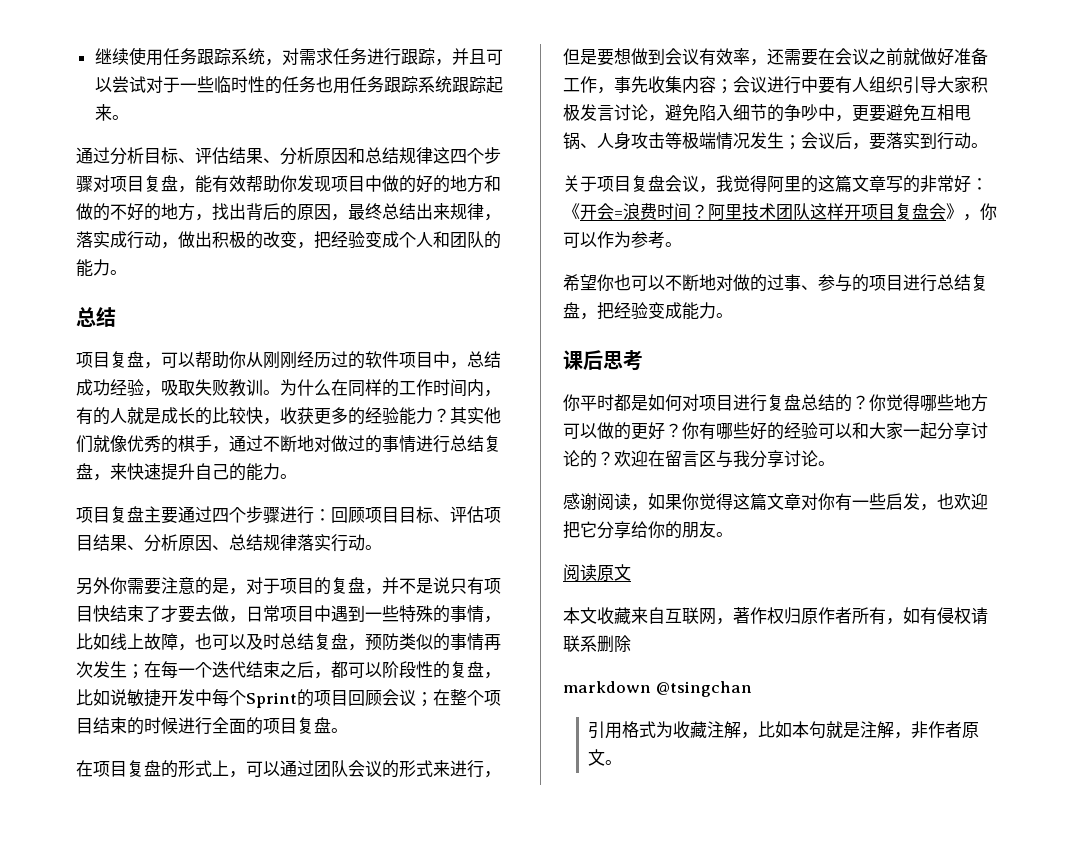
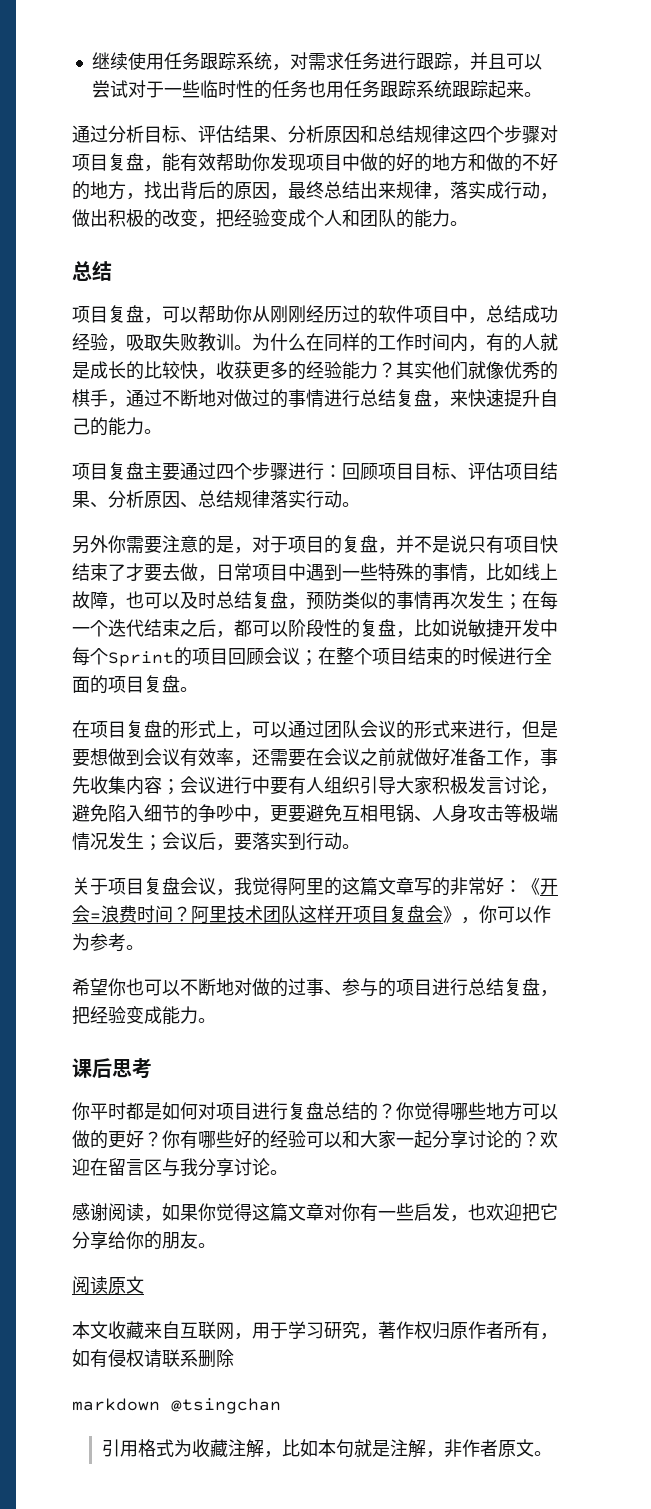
(733, 621) none -> [252,1321,378,1340] 用于学习研究，

